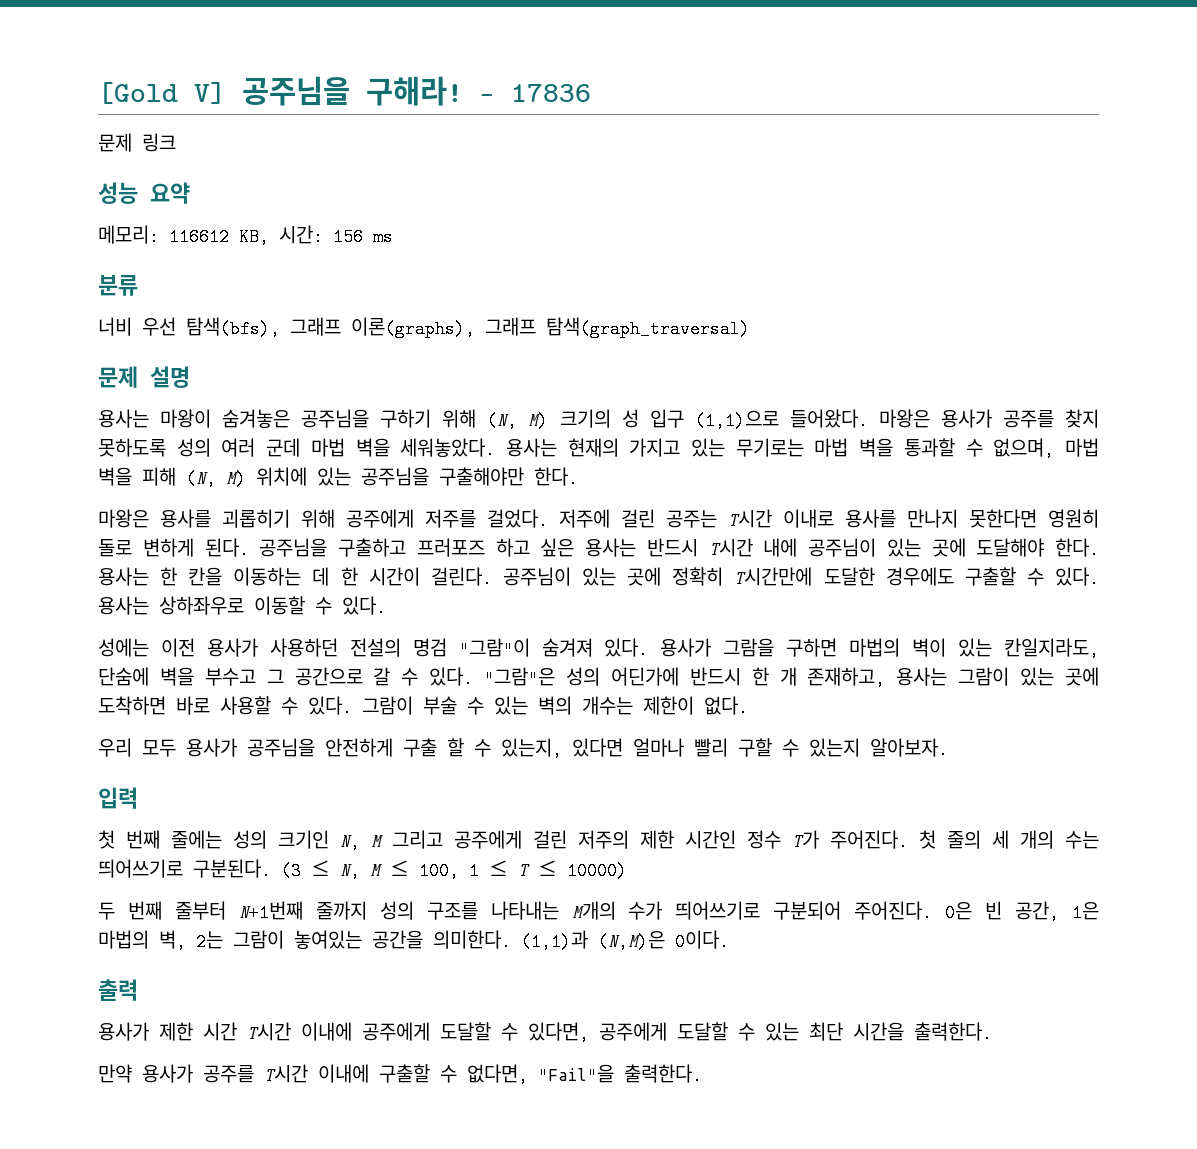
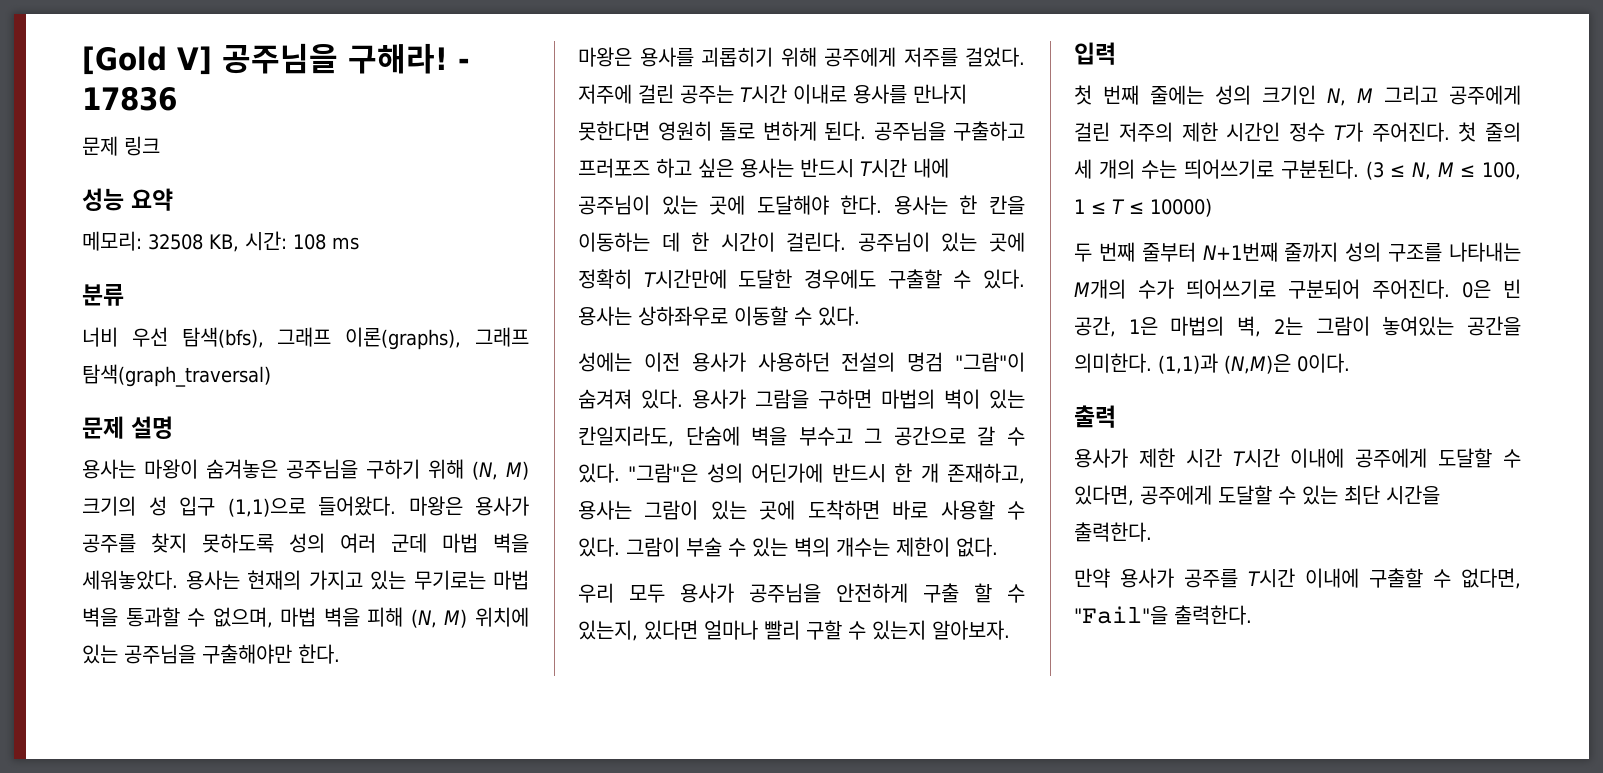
[169,228,229,246] 116612 -> [148,234,203,250] 32508
[333,228,363,246] 156 -> [293,234,326,250] 108

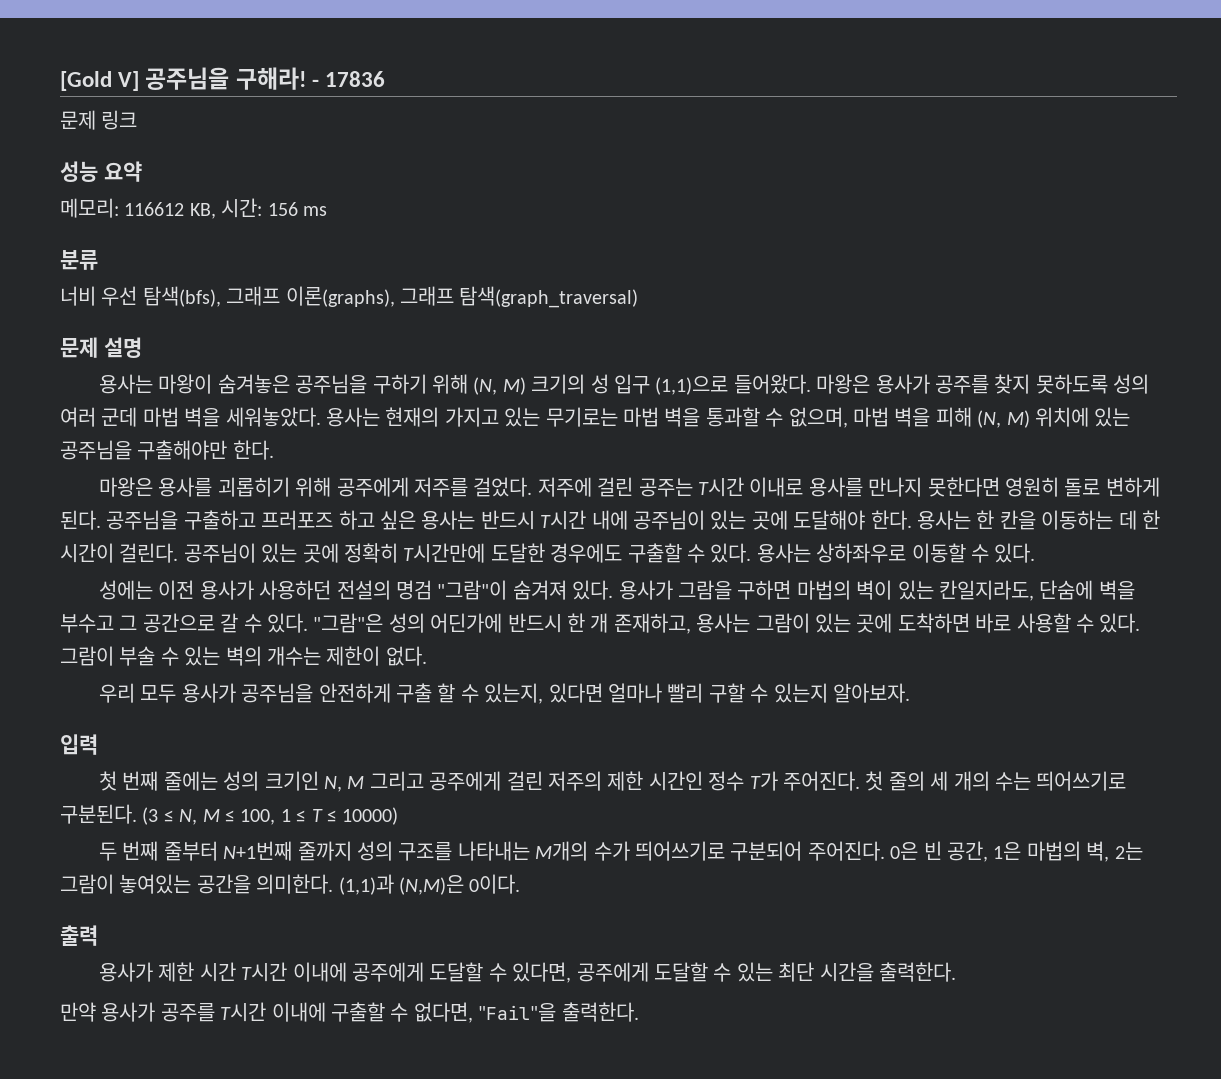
[148,234,203,250] 32508 -> [124,202,185,216] 116612
[293,234,326,250] 108 -> [267,202,298,216] 156

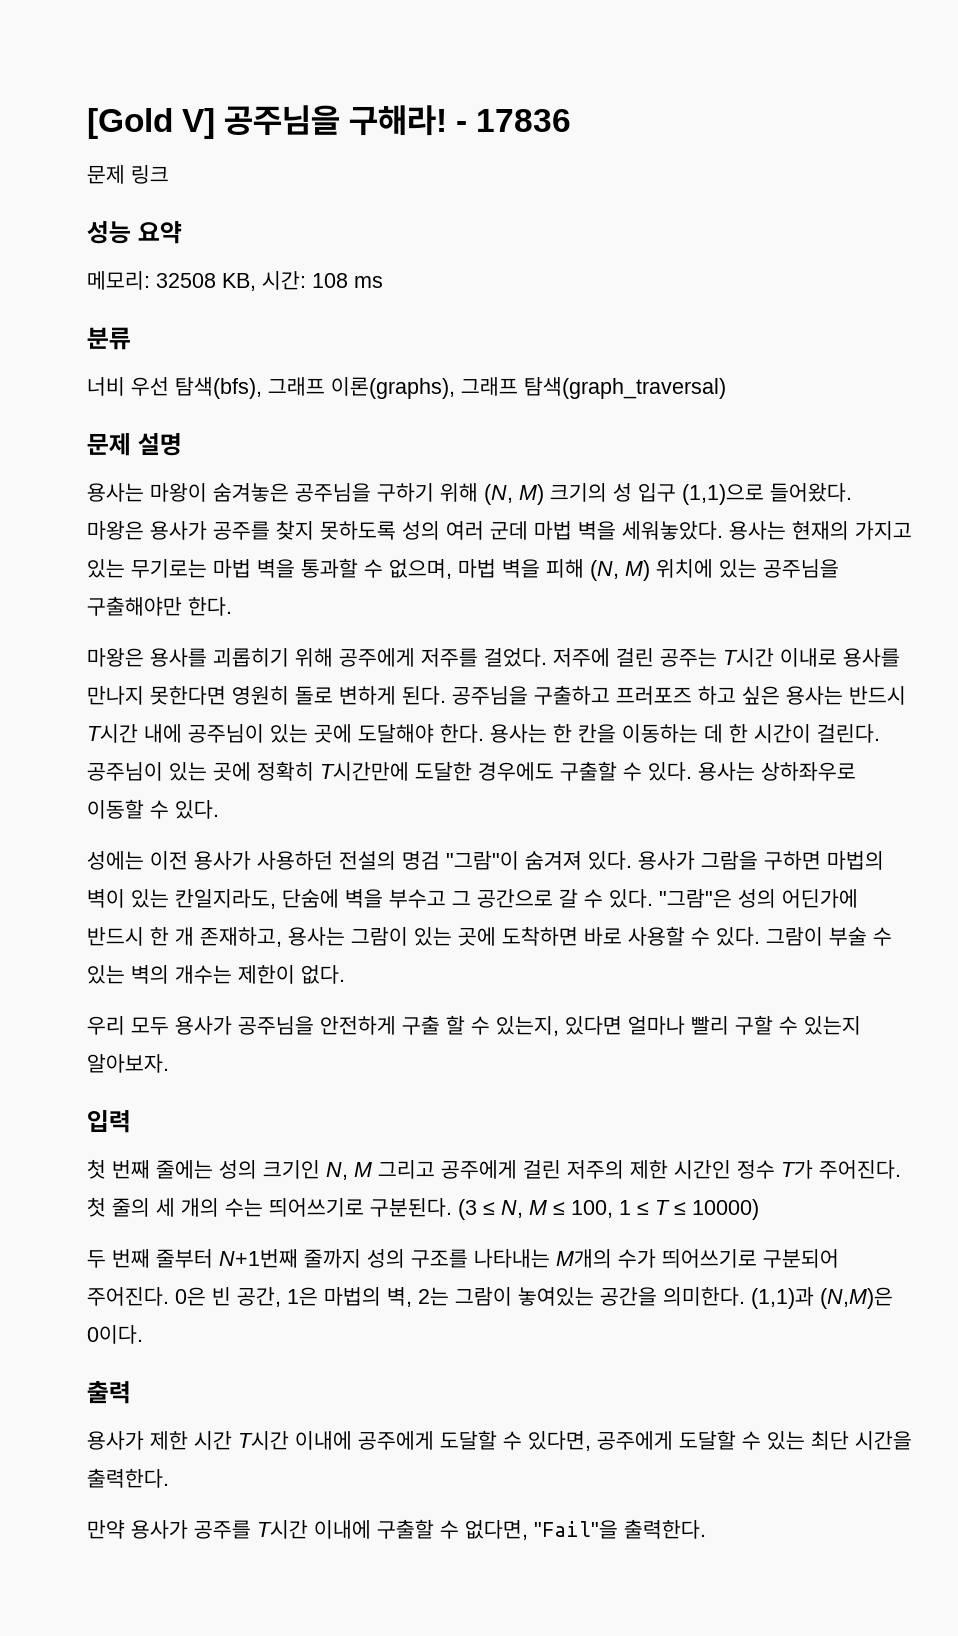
[124,202,185,216] 116612 -> [156,273,216,288] 32508
[267,202,298,216] 156 -> [312,273,348,288] 108

